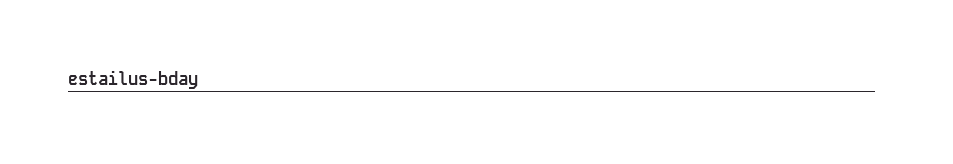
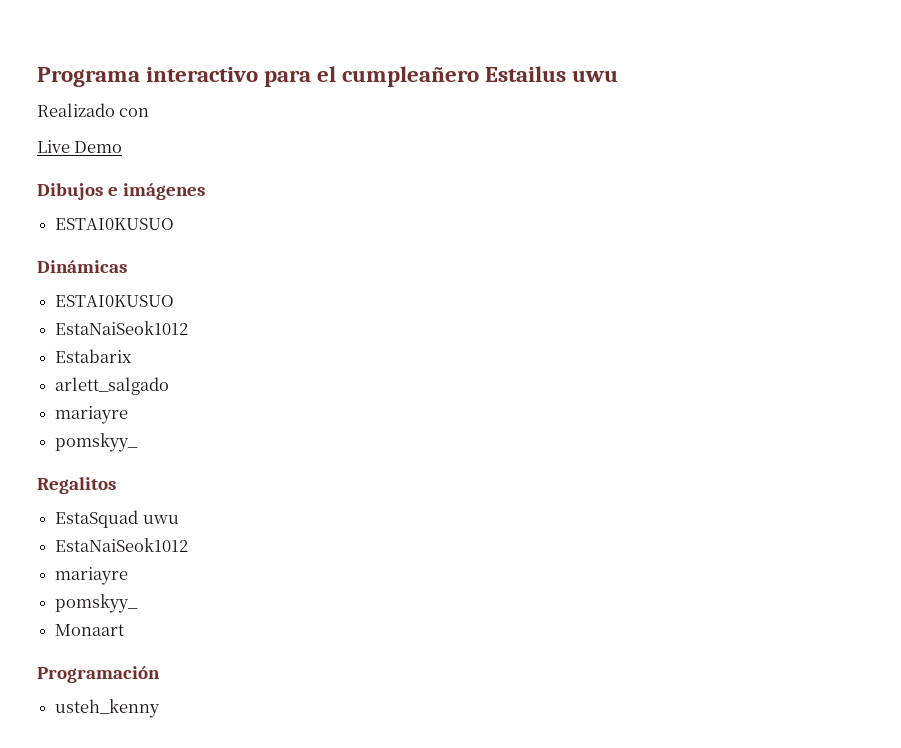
[68,70,198,89] estailus-bday -> [37,66,619,87] [37,103,150,117] [37,140,123,153] [37,183,206,200] [55,218,175,230] [37,260,127,273] [55,295,175,307] [55,321,189,335] [55,349,133,363] [55,377,170,395] [55,406,129,424] [55,433,139,452] [37,477,116,494] [55,510,179,528] [55,538,189,552] [55,567,129,585] [55,594,139,613] [55,624,125,636] [37,666,160,683] [55,699,161,718] Programa interactivo para el cumpleañero Estailus uwu // Realizado con // Live Demo // Dibujos e imágenes // ESTAI0KUSUO // Dinámicas // ESTAI0KUSUO // EstaNaiSeok1012 // Estabarix // arlett_salgado // mariayre // pomskyy_ // Regalitos // EstaSquad uwu // EstaNaiSeok1012 // mariayre // pomskyy_ // Monaart // Programación // usteh_kenny

